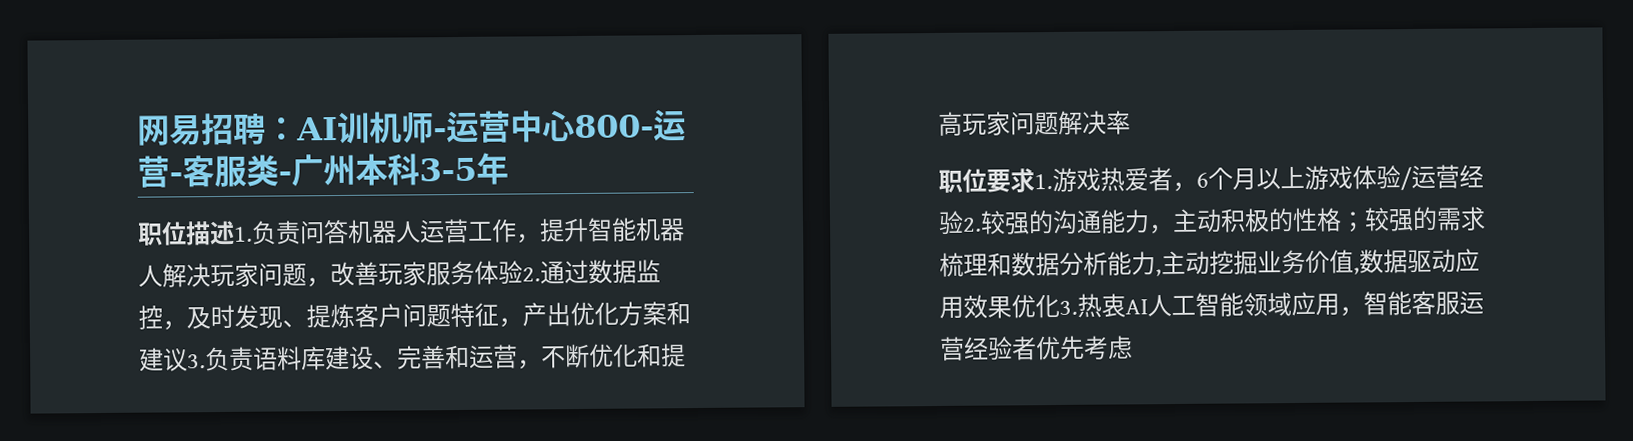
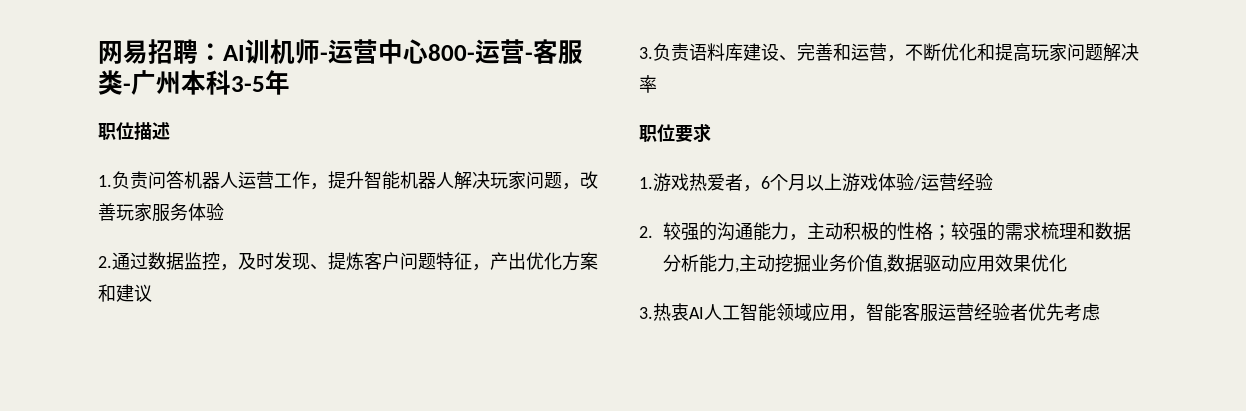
(235, 233) none -> (170, 131) //
(523, 272) none -> (224, 212) //
(188, 360) none -> (152, 293) //
(1035, 180) none -> (711, 133) //
(964, 222) none -> (993, 182) //
(1060, 306) none -> (1067, 263) //

